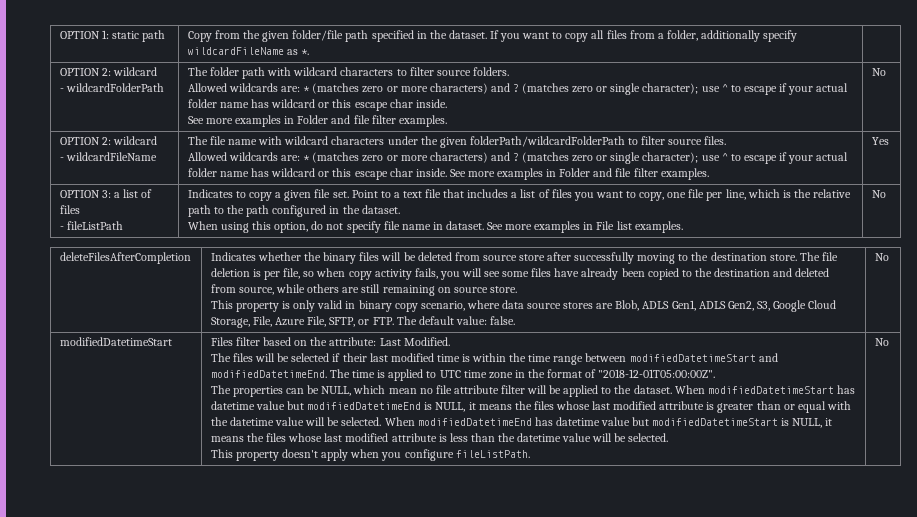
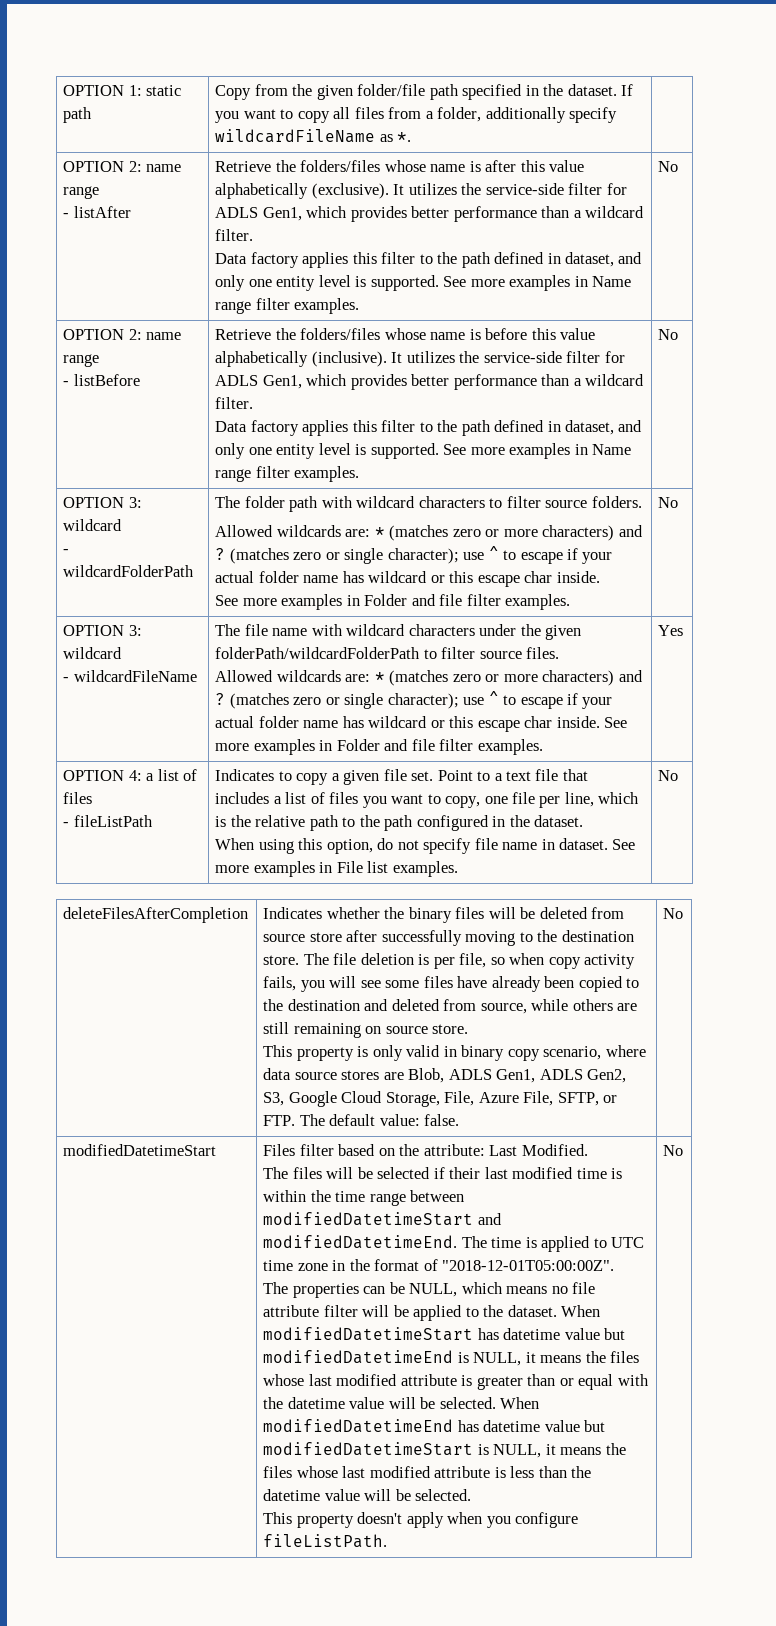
(112, 72) none -> [146,164,182,172] [63,186,100,199] [63,206,131,218] [215,160,585,172] [215,183,627,199] [215,206,645,222] [215,229,254,241] [215,252,643,268] [215,275,631,291] [215,298,360,314] [658,161,679,172] [63,329,182,340] [63,354,100,367] [63,374,140,386] [215,328,596,340] [215,351,625,367] [215,374,645,390] [215,397,254,409] [215,420,643,436] [215,443,631,459] [215,466,360,482] [658,329,679,340] [63,497,142,508] name range // - listAfter | Retrieve the folders/files whose name is after this value alphabetically (exclusive). It utilizes the service-side filter for ADLS Gen1, which provides better performance than a wildcard filter. // Data factory applies this filter to the path defined in dataset, and only one entity level is supported. See more examples in Name range filter examples. | No // OPTION 2: name range // - listBefore | Retrieve the folders/files whose name is before this value alphabetically (inclusive). It utilizes the service-side filter for ADLS Gen1, which provides better performance than a wildcard filter. // Data factory applies this filter to the path defined in dataset, and only one entity level is supported. See more examples in Name range filter examples. | No // OPTION 3:
[102,137,112,145] 2: -> [128,625,142,636] 3:
[102,190,112,198] 3: -> [128,770,142,781] 4:
[388,388,417,394] mean -> [506,1286,548,1294] means

